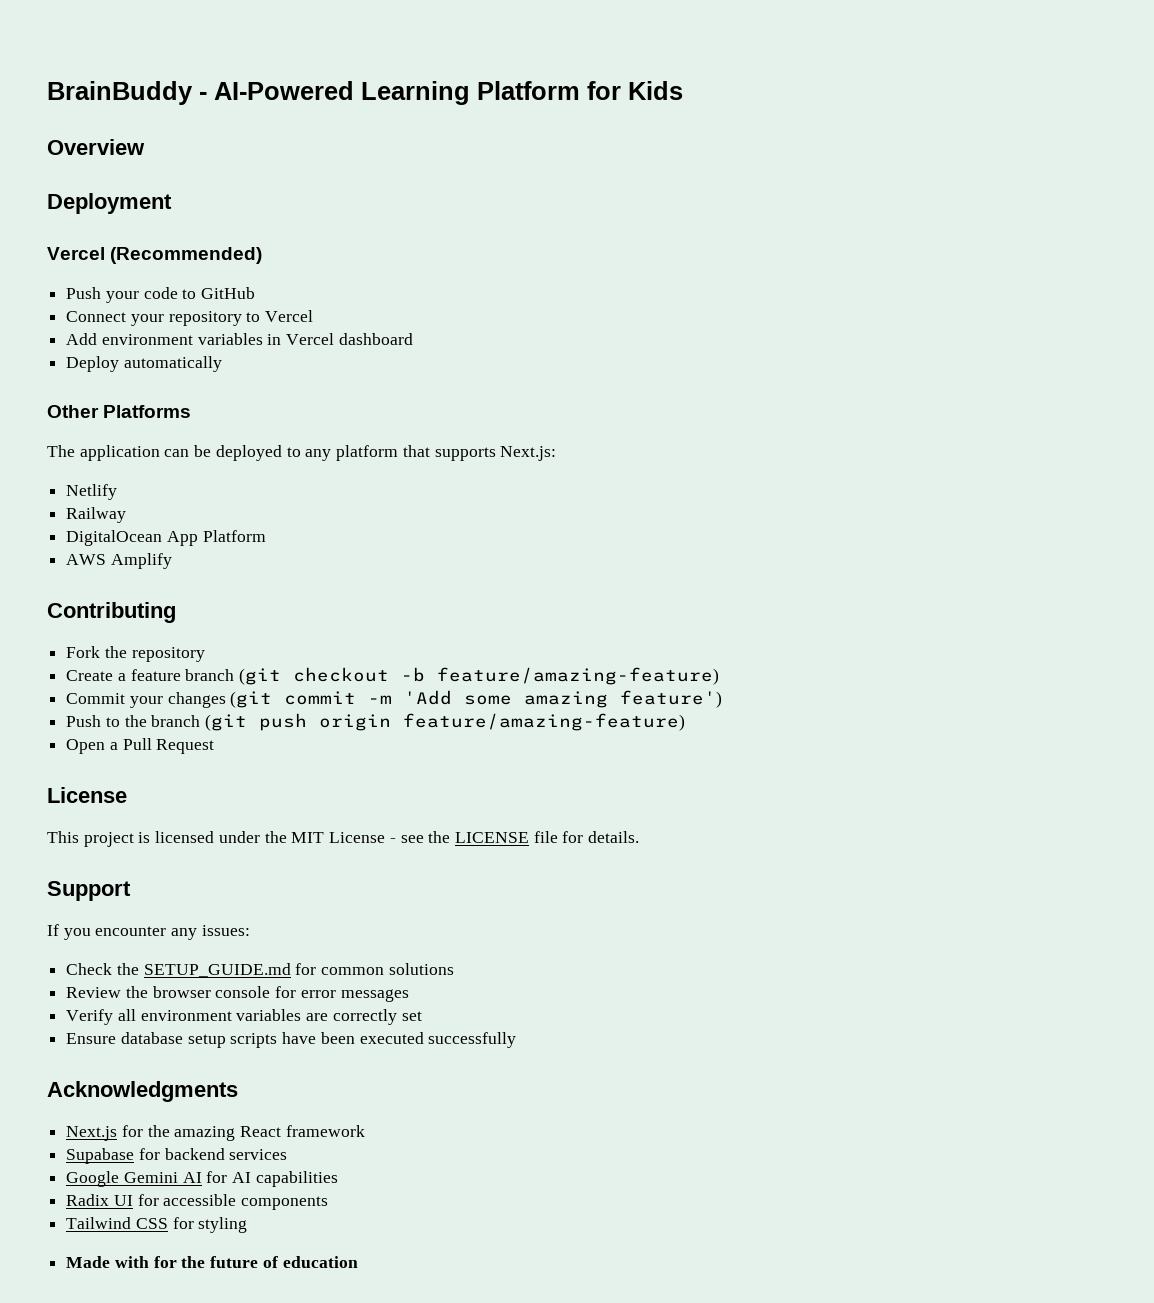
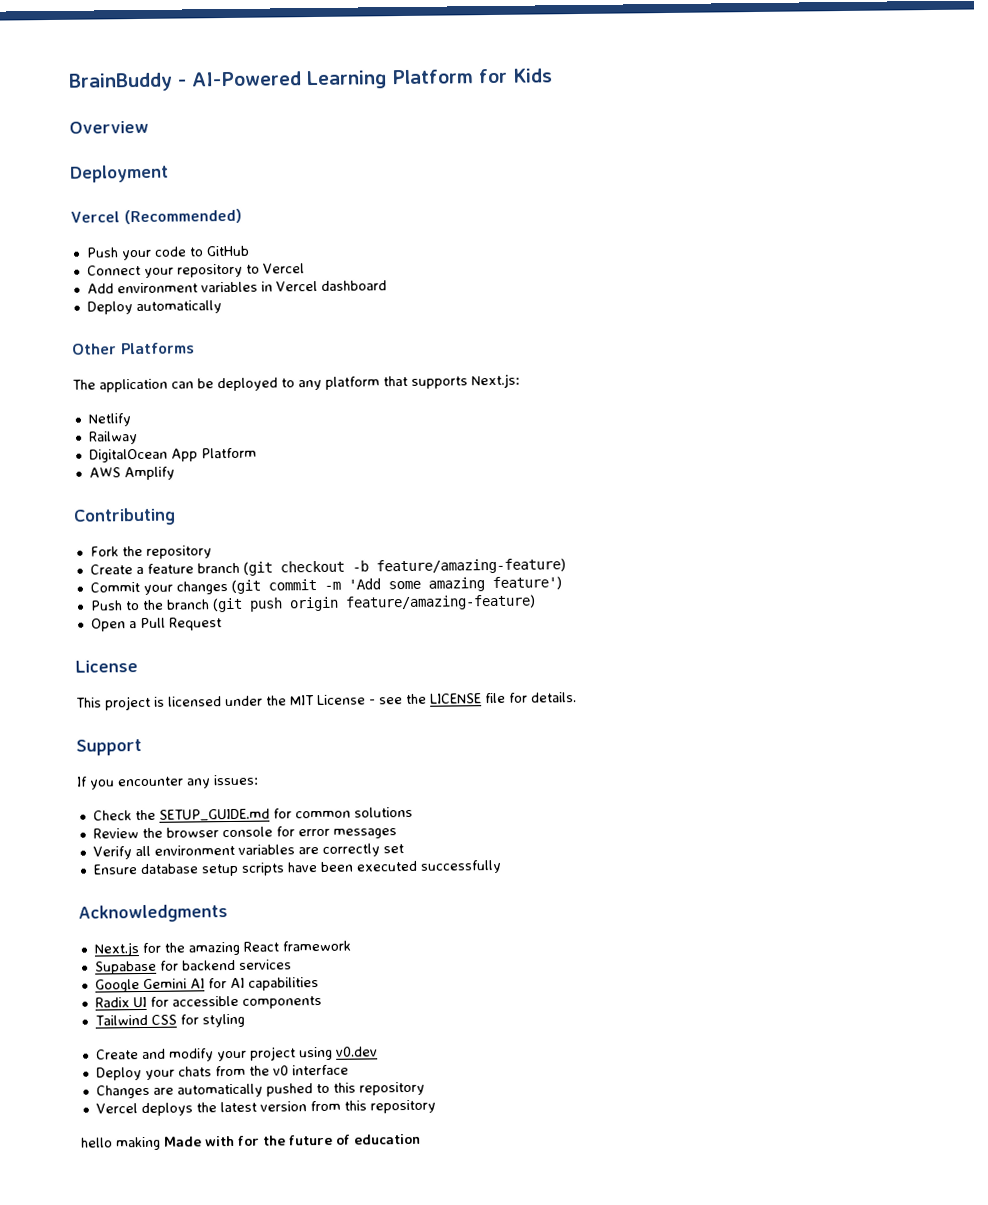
(248, 1225) none -> [95,1046,378,1062] [95,1064,349,1081] [95,1081,425,1099] [95,1099,436,1117] [81,1136,161,1151] Create and modify your project using v0.dev // Deploy your chats from the v0 interface // Changes are automatically pushed to this repository // Vercel deploys the latest version from this repository // hello making

